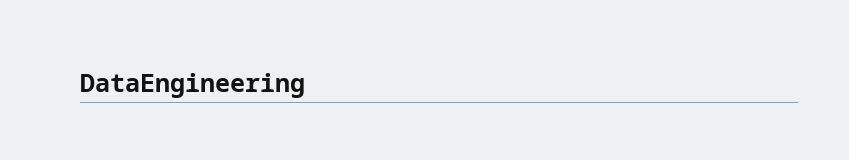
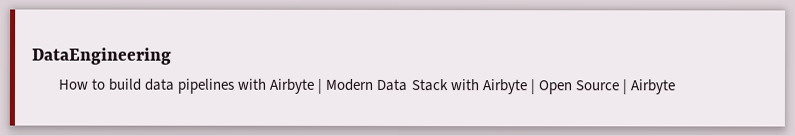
(305, 85) none -> [58,78,675,95] // How to build data pipelines with Airbyte | Modern Data Stack with Airbyte | Open Source | Airbyte

